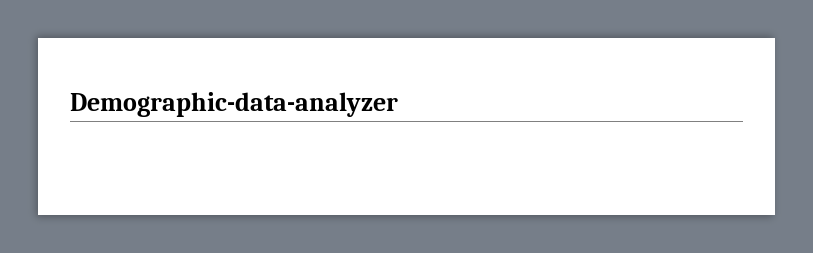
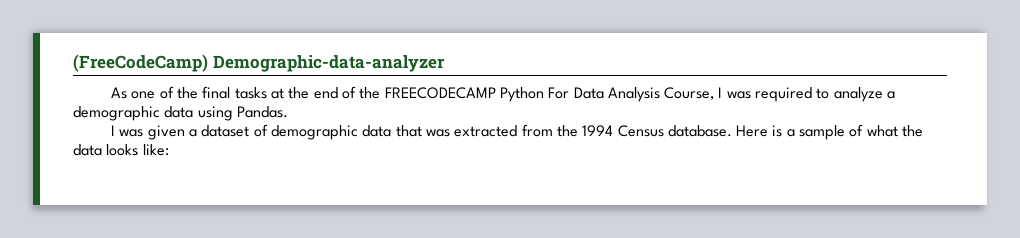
(70, 104) none -> [73,54,208,72] (FreeCodeCamp)
(398, 104) none -> [111,86,896,102] [73,106,288,121] [111,124,924,140] [73,144,169,156] // As one of the final tasks at the end of the FREECODECAMP Python For Data Analysis Course, I was required to analyze a demographic data using Pandas. // I was given a dataset of demographic data that was extracted from the 1994 Census database. Here is a sample of what the data looks like:

